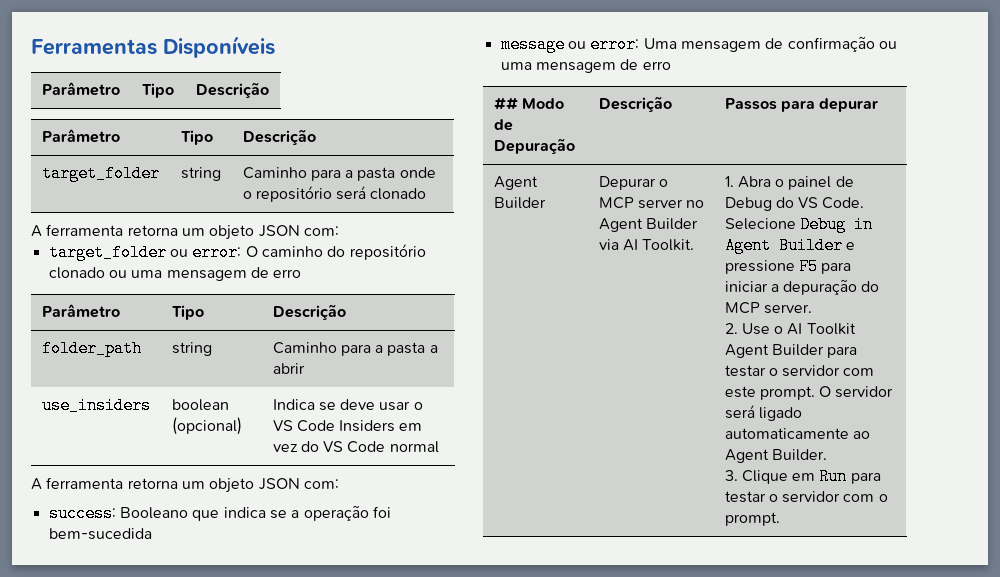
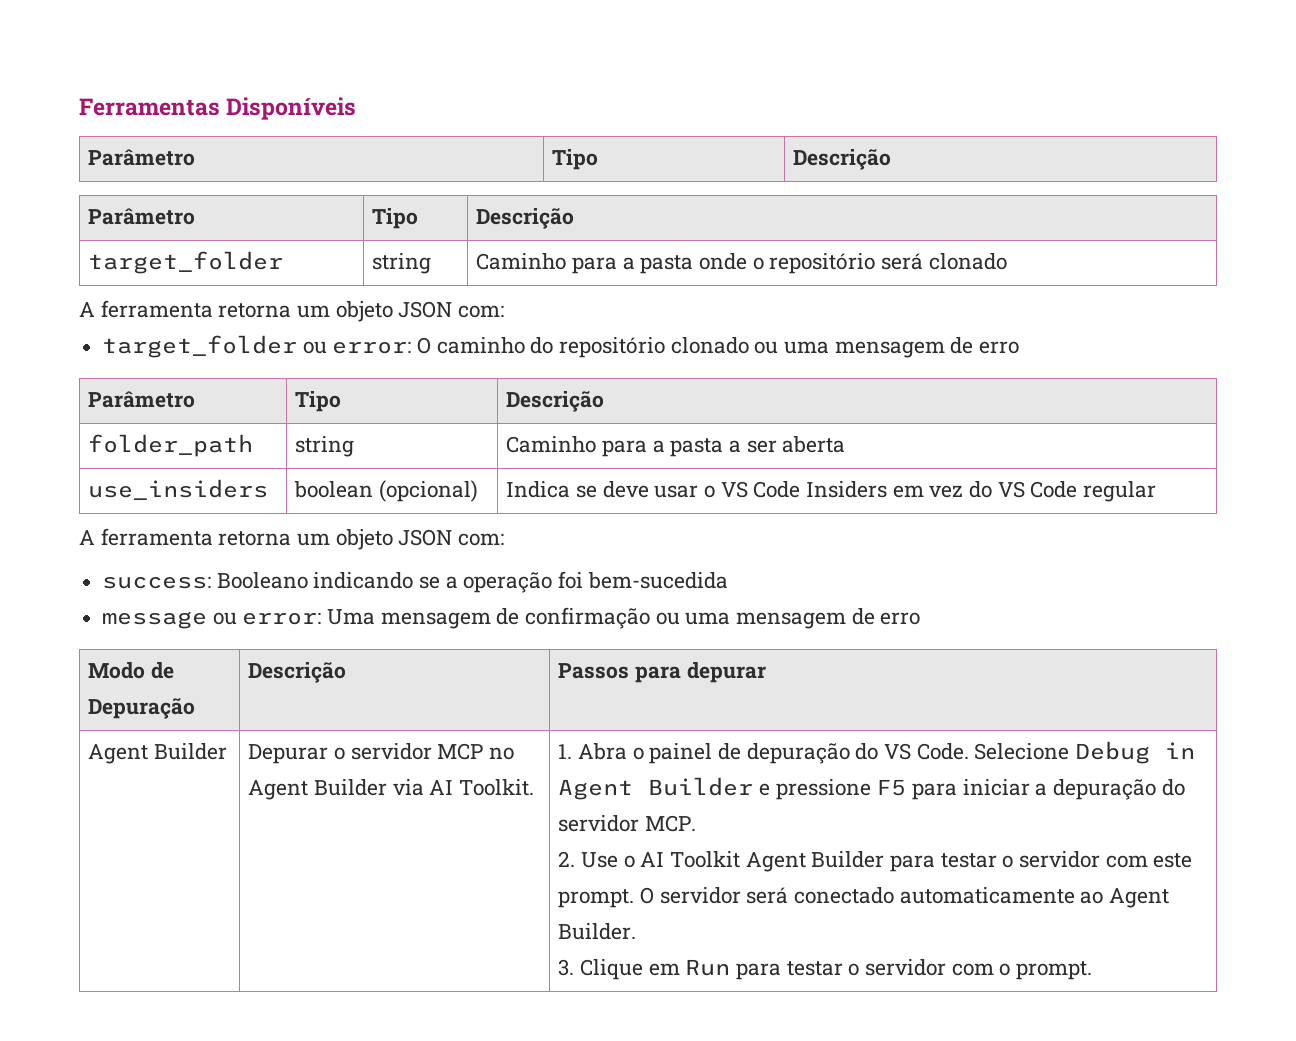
[272,363,305,374] abrir -> [746,436,846,453] ser aberta
[389,441,439,453] normal -> [1082,481,1156,502] regular
[192,507,266,521] que indica -> [313,572,414,589] indicando
[493,97,518,110] ## -> (921, 618) none
[598,197,683,209] MCP server -> [350,743,484,760] servidor MCP
[724,197,772,211] Debug -> [746,743,850,764] depuração
[724,302,812,314] MCP server. -> [558,815,696,832] servidor MCP.
[758,407,802,421] ligado -> [793,887,894,904] conectado

